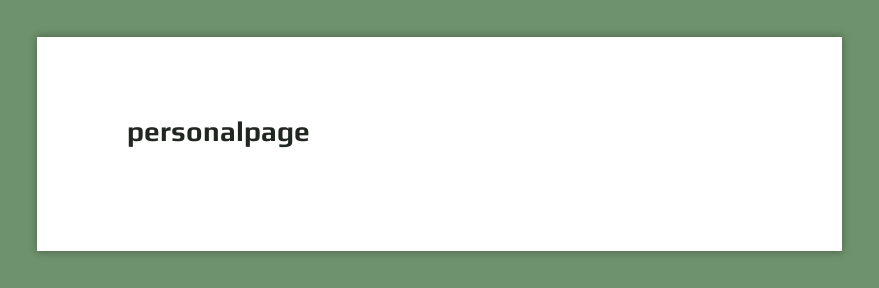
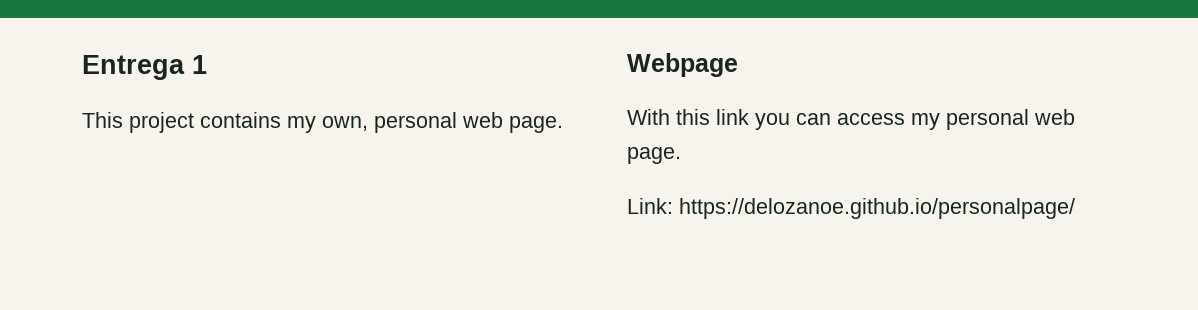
[127,121,310,148] personalpage -> [82,55,207,80] [82,112,563,133] [627,53,738,77] [627,109,1075,130] [627,147,681,164] [627,198,1075,219] Entrega 1 // This project contains my own, personal web page. // Webpage // With this link you can access my personal web page. // Link: https://delozanoe.github.io/personalpage/

